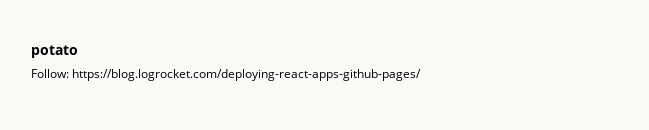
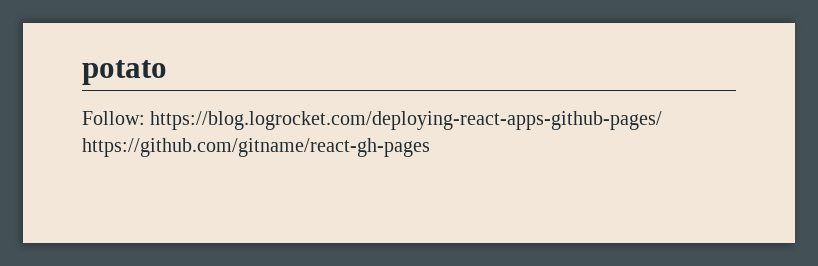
(422, 75) none -> [82,138,430,157] https://github.com/gitname/react-gh-pages

